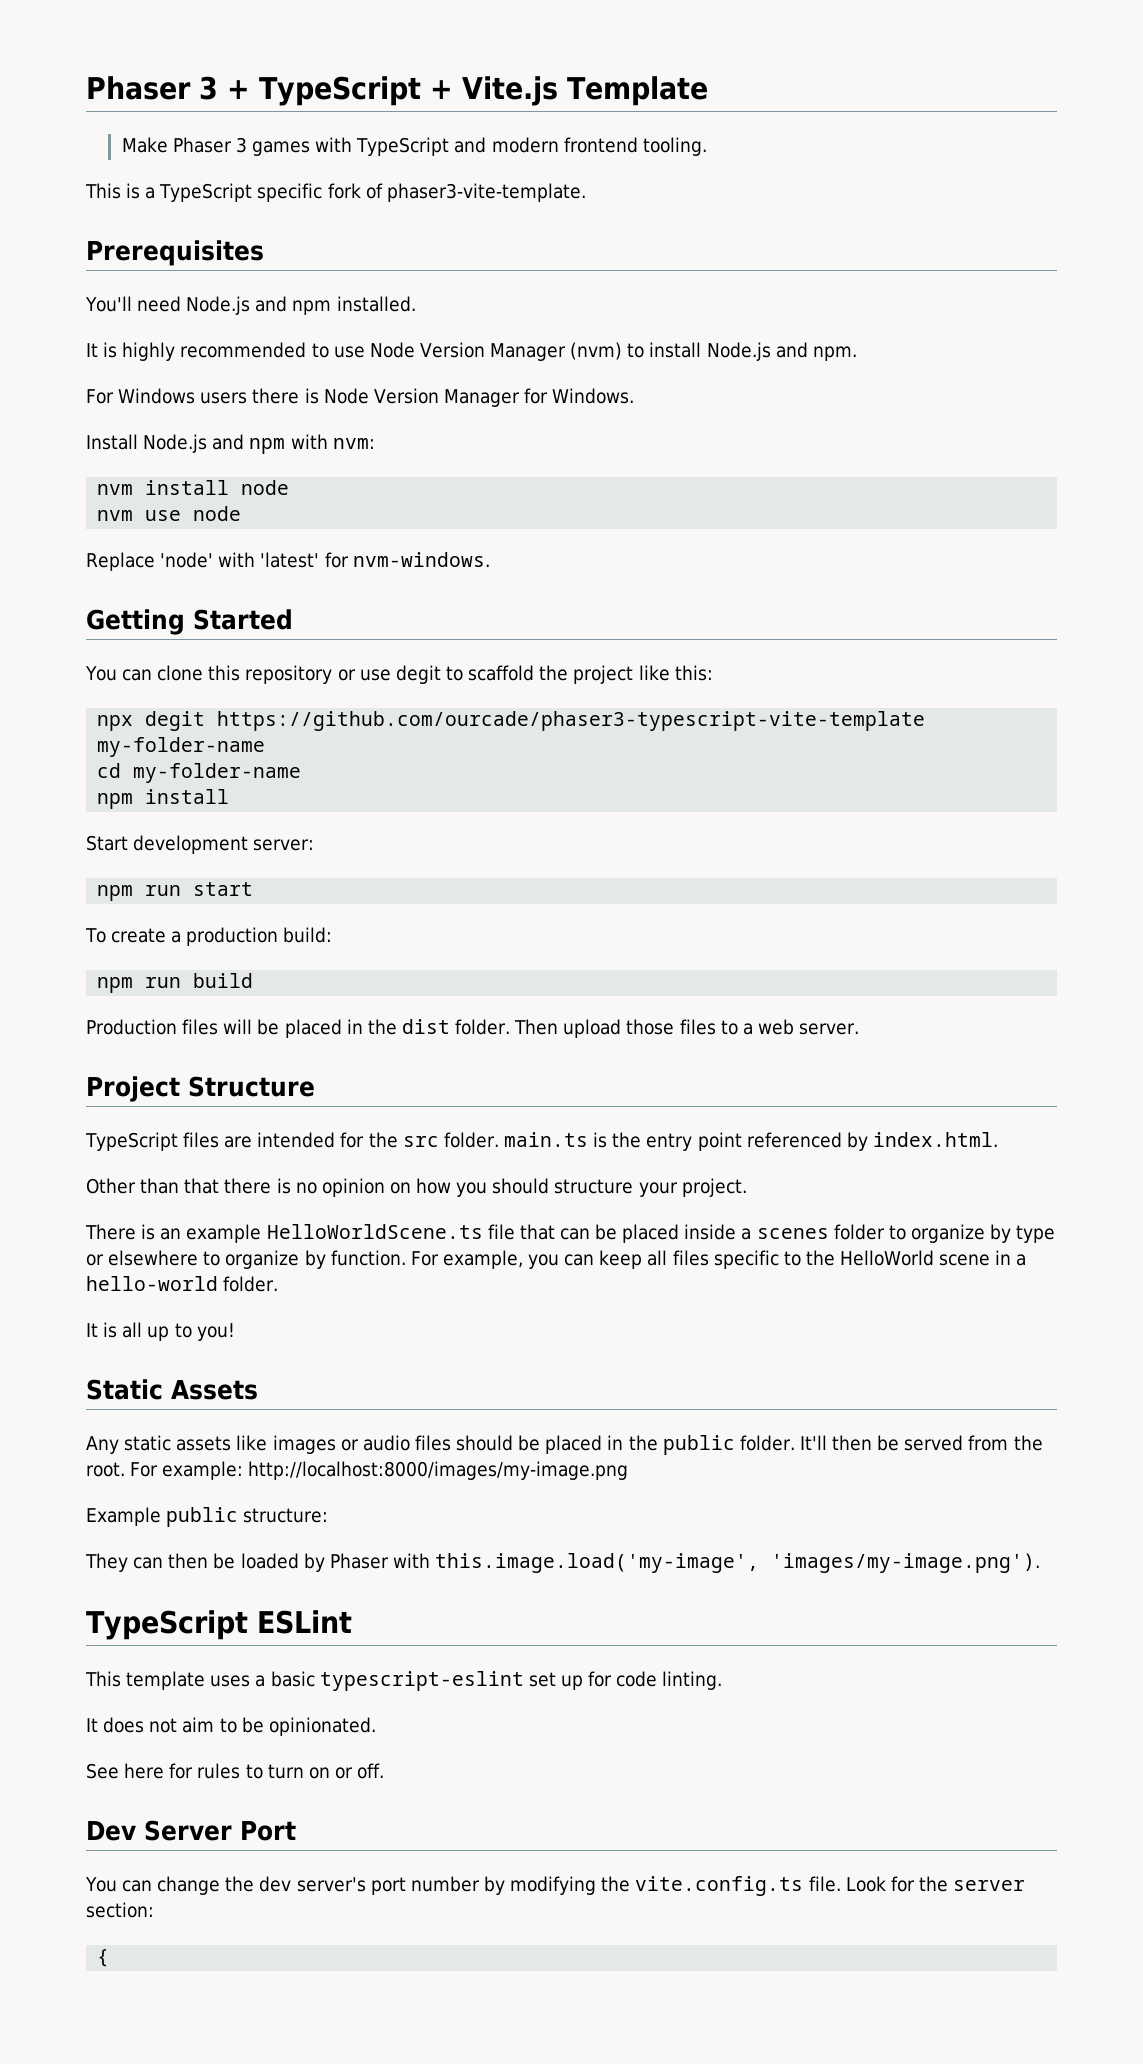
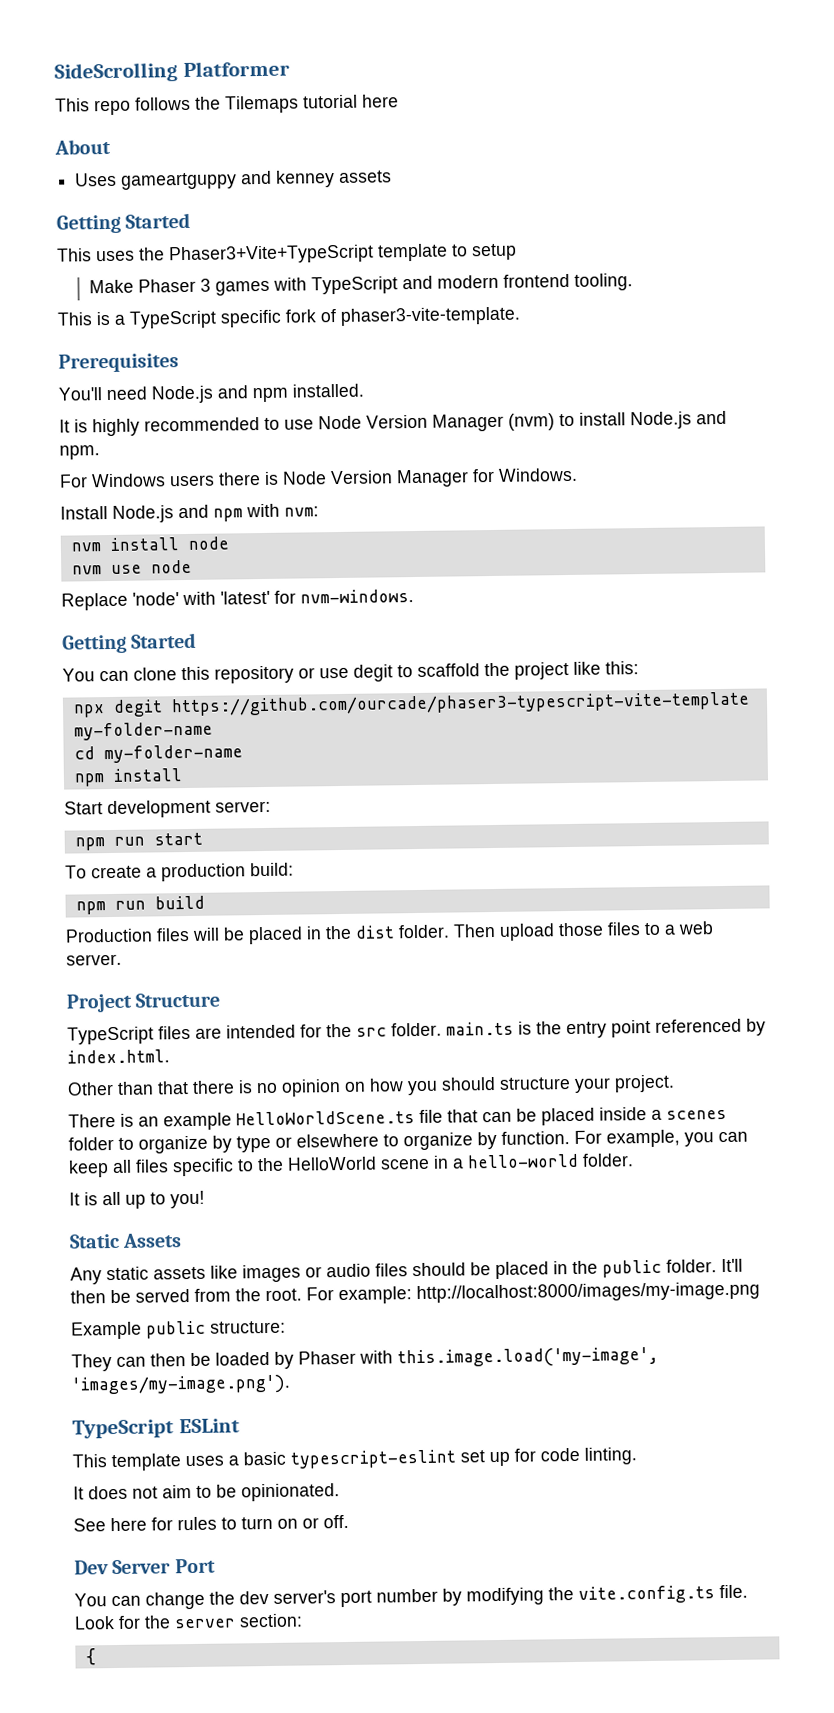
[86,76,708,106] Phaser 3 + TypeScript + Vite.js Template -> [54,60,290,83] [55,94,399,116] [54,138,111,155] [75,170,393,190] [56,212,191,234] [57,243,517,265] SideScrolling Platformer // This repo follows the Tilemaps tutorial here // About // Uses gameartguppy and kenney assets // Getting Started // This uses the Phaser3+Vite+TypeScript template to setup

